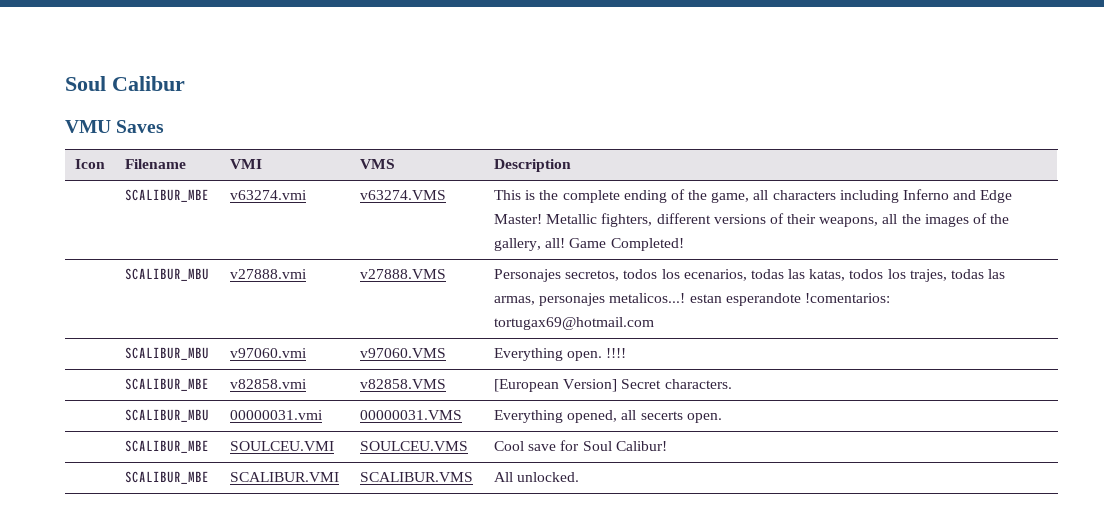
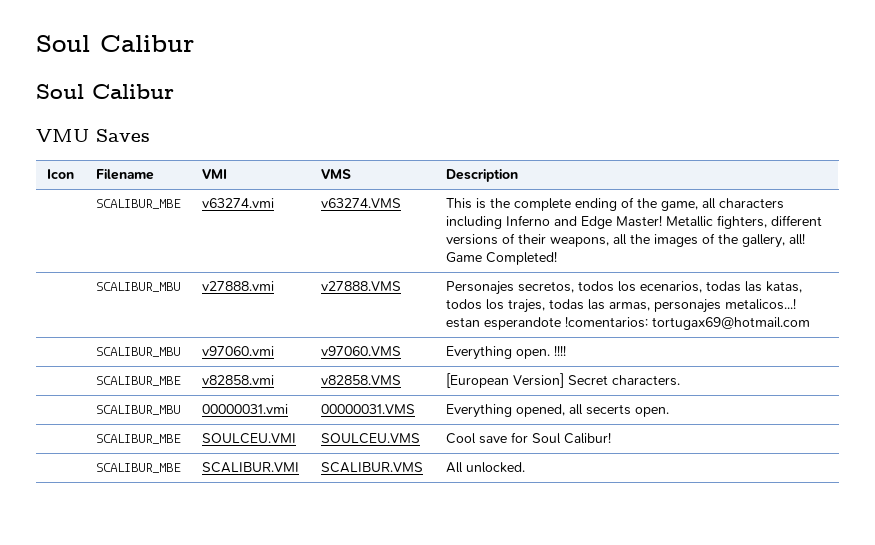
[65,76,185,91] Soul Calibur -> [36,35,194,52] [36,84,174,99] Soul Calibur // Soul Calibur

